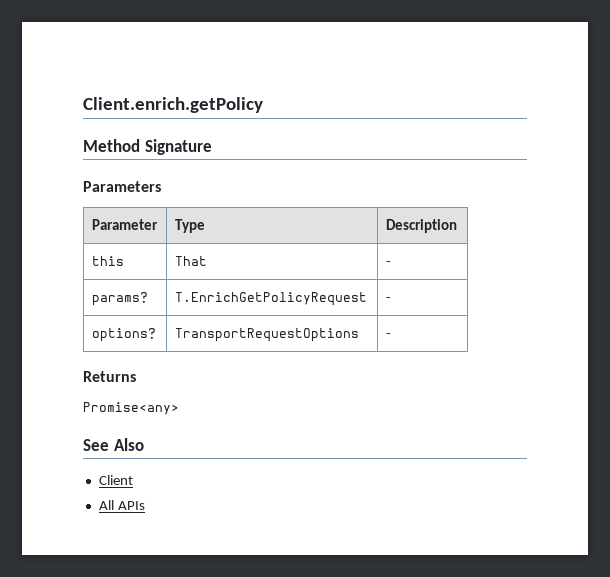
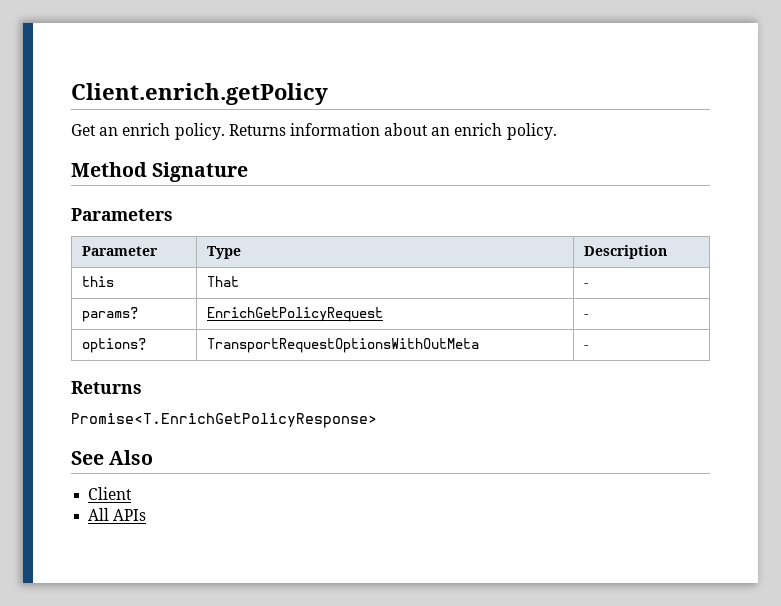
(263, 105) none -> [71,123,557,140] // Get an enrich policy. Returns information about an enrich policy.
[174,292,367,306] T.EnrichGetPolicyRequest -> [207,307,384,322] EnrichGetPolicyRequest
[174,328,359,342] TransportRequestOptions -> [207,338,480,353] TransportRequestOptionsWithOutMeta
[83,402,179,415] Promise<any> -> [71,413,377,428] Promise<T.EnrichGetPolicyResponse>

